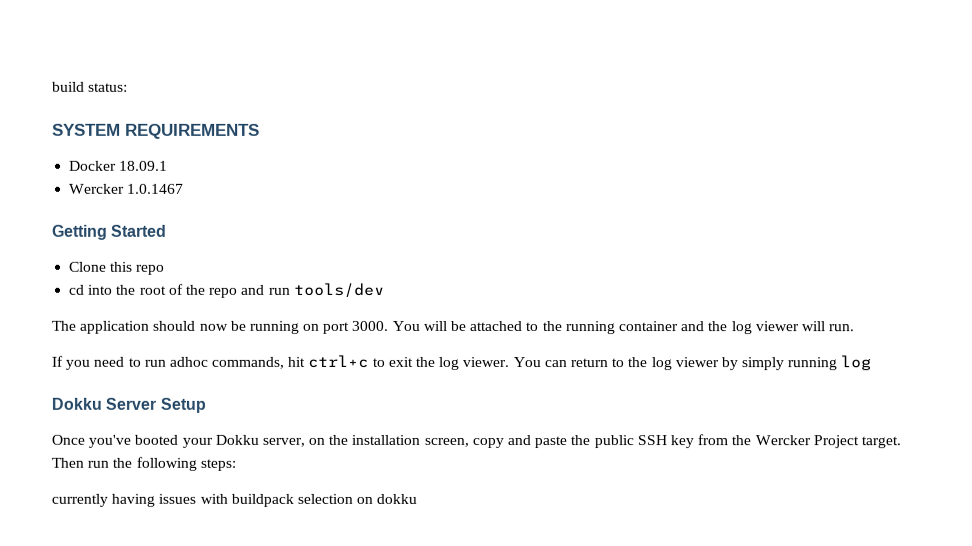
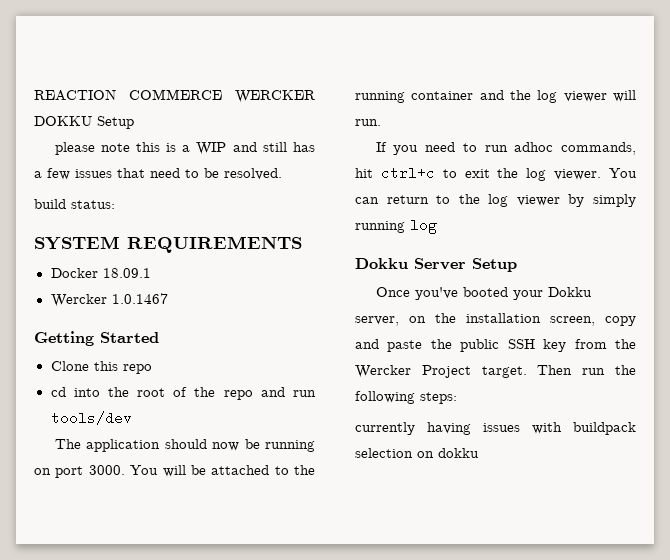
(52, 86) none -> [34,89,315,103] [34,116,134,129] [54,142,315,155] [34,168,282,180] REACTION COMMERCE WERCKER DOKKU Setup // please note this is a WIP and still has a few issues that need to be resolved. //

